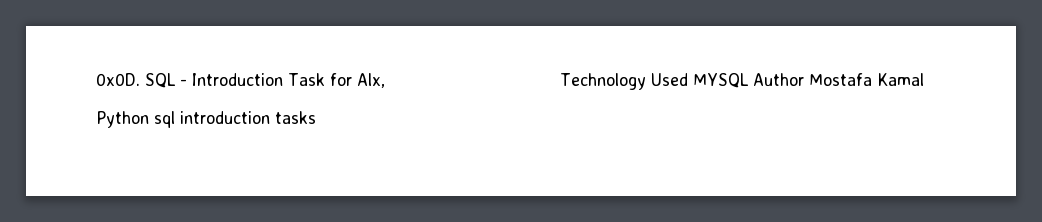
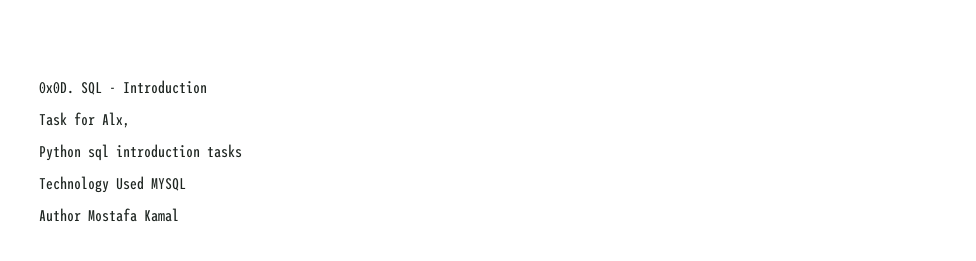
(283, 79) none -> (207, 87) //
(749, 80) none -> (186, 184) //

